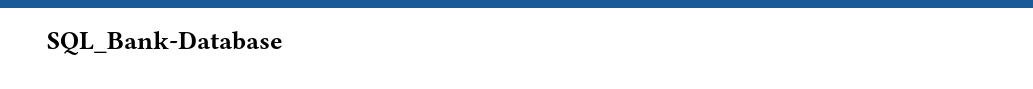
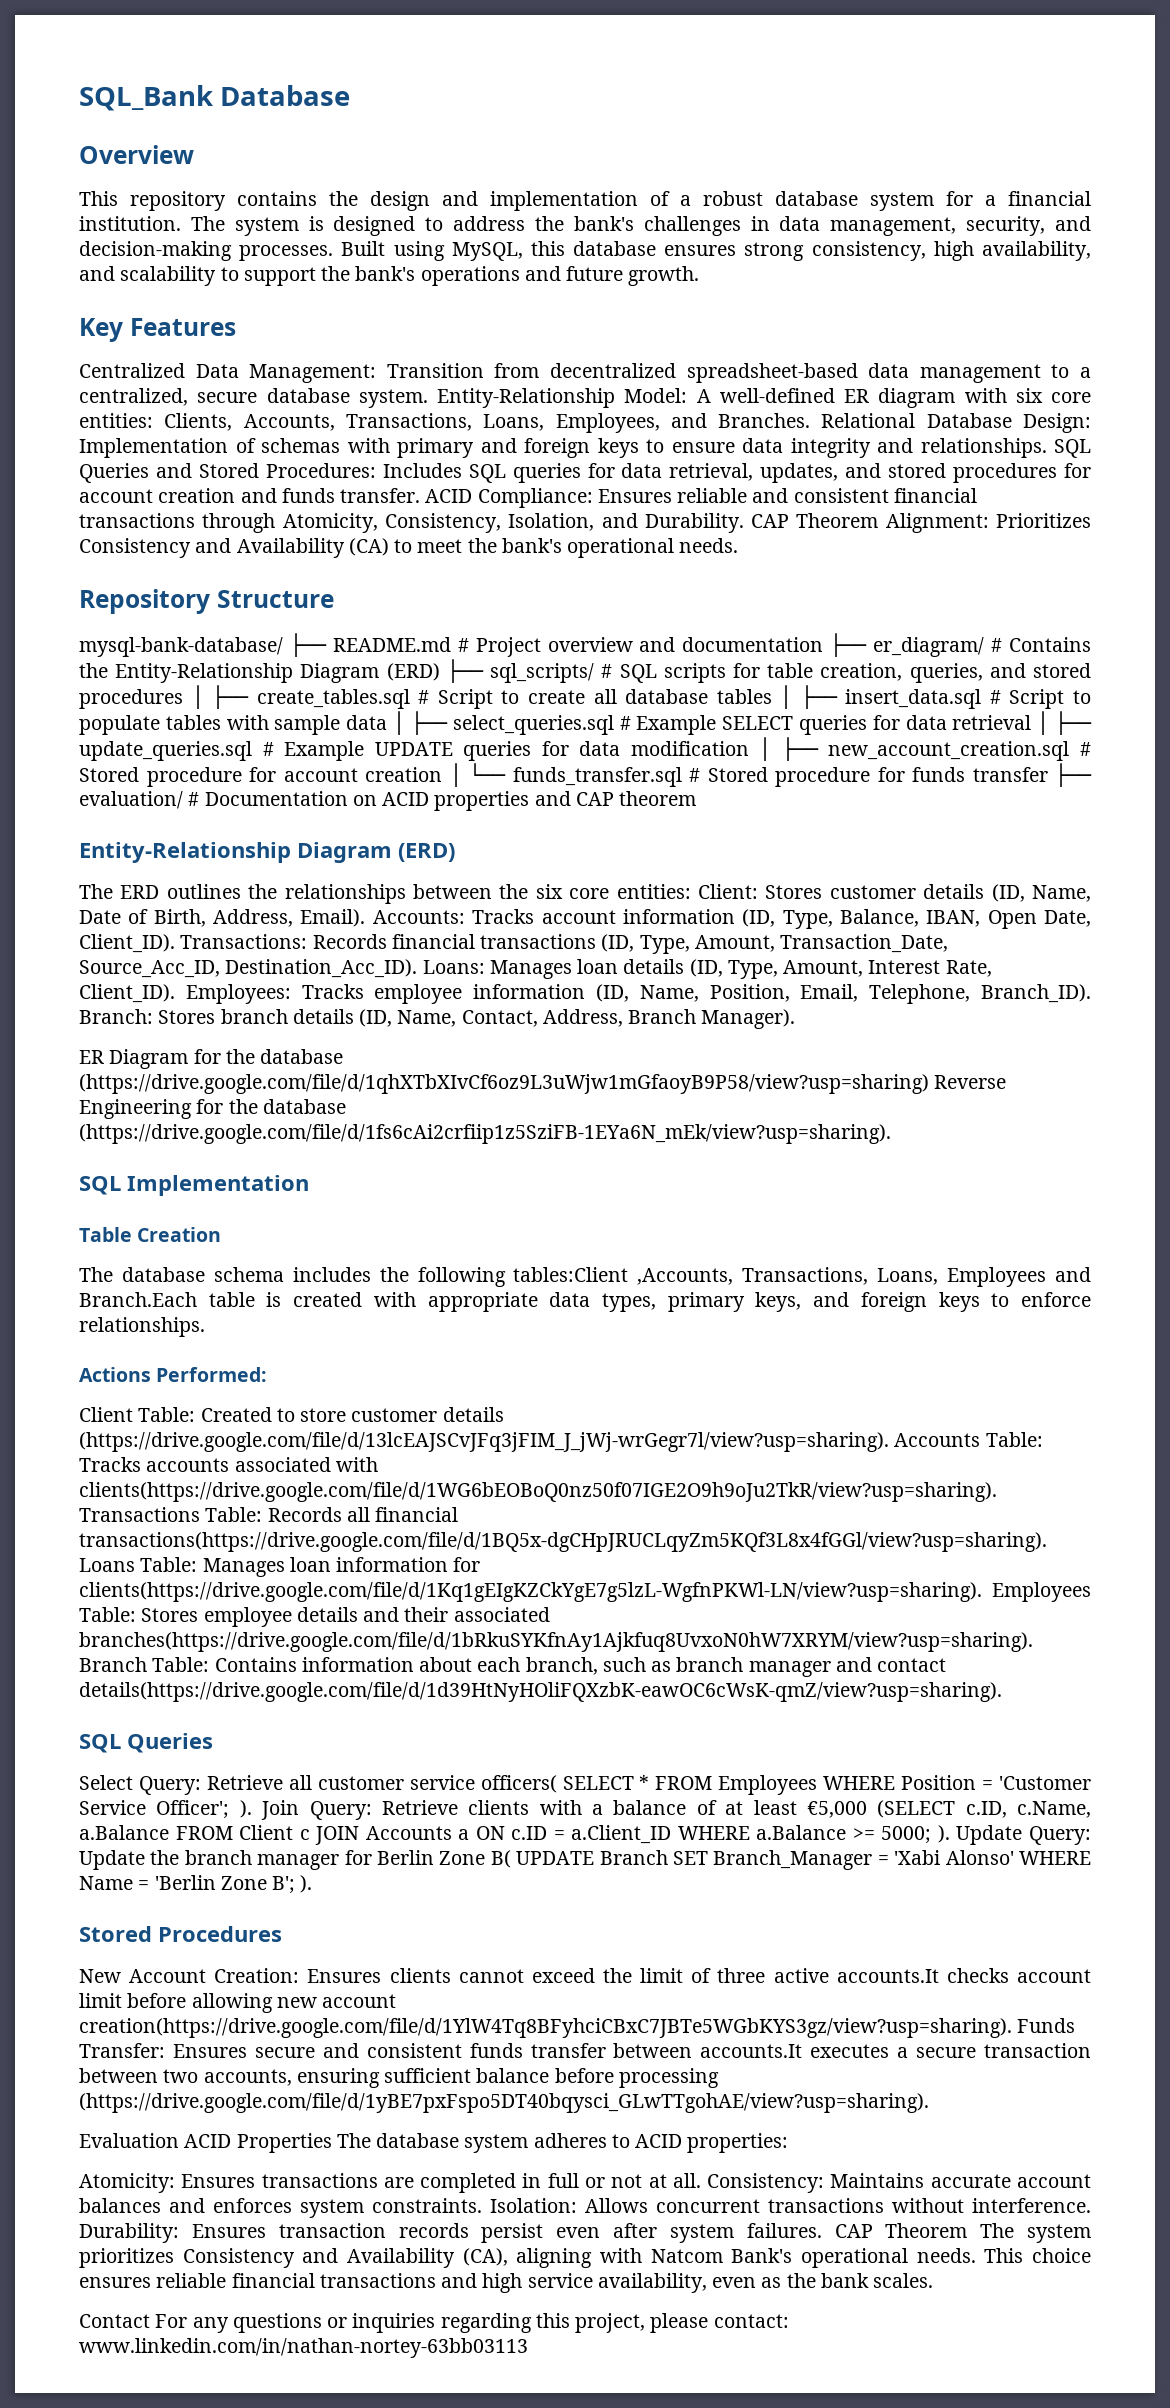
[47,31,283,55] SQL_Bank-Database -> [79,85,351,111] [79,145,194,164] [79,191,1091,211] [79,216,1091,236] [79,241,1091,261] [79,266,700,286] [79,318,236,342] [79,363,1092,383] [79,388,1091,408] [79,413,1091,433] [79,438,1091,458] [79,463,1091,483] [79,488,977,508] [79,513,1091,533] [79,538,739,558] [79,589,334,614] [79,633,1091,657] [79,659,1091,683] [79,685,1091,709] [79,711,1092,735] [79,737,1091,761] [79,763,1092,787] [79,791,697,811] [79,842,455,863] [79,884,1091,904] [79,909,1092,929] [79,934,949,954] [79,959,992,979] [79,984,1091,1004] [79,1009,796,1029] [79,1049,344,1069] [79,1074,1007,1094] [79,1099,346,1119] [79,1124,891,1144] [79,1175,309,1196] [79,1227,222,1242] [79,1267,1091,1287] [79,1292,1091,1312] [79,1317,205,1337] [79,1367,268,1382] [79,1407,504,1422] [79,1432,1043,1452] [79,1457,378,1472] [79,1482,997,1502] [79,1507,459,1522] [79,1532,1047,1552] [79,1557,481,1577] [79,1582,1091,1602] [79,1607,550,1627] [79,1632,1033,1652] [79,1657,947,1677] [79,1682,1002,1702] [79,1733,213,1753] [79,1775,1091,1795] [79,1800,1091,1820] [79,1825,1091,1845] [79,1850,1091,1870] [79,1875,313,1894] [79,1926,282,1942] [79,1968,1091,1983] [79,1993,397,2013] [79,2018,1076,2038] [79,2043,1091,2058] [79,2068,719,2088] [79,2093,929,2113] [79,2133,789,2153] [79,2173,1092,2193] [79,2198,1091,2218] [79,2223,1091,2243] [79,2248,1091,2268] [79,2273,934,2293] [79,2313,789,2333] [79,2338,528,2358] SQL_Bank Database // Overview // This repository contains the design and implementation of a robust database system for a financial institution. The system is designed to address the bank's challenges in data management, security, and decision-making processes. Built using MySQL, this database ensures strong consistency, high availability, and scalability to support the bank's operations and future growth. // Key Features // Centralized Data Management: Transition from decentralized spreadsheet-based data management to a centralized, secure database system. Entity-Relationship Model: A well-defined ER diagram with six core entities: Clients, Accounts, Transactions, Loans, Employees, and Branches. Relational Database Design: Implementation of schemas with primary and foreign keys to ensure data integrity and relationships. SQL Queries and Stored Procedures: Includes SQL queries for data retrieval, updates, and stored procedures for account creation and funds transfer. ACID Compliance: Ensures reliable and consistent financial transactions through Atomicity, Consistency, Isolation, and Durability. CAP Theorem Alignment: Prioritizes Consistency and Availability (CA) to meet the bank's operational needs. // Repository Structure // mysql-bank-database/ ├── README.md # Project overview and documentation ├── er_diagram/ # Contains the Entity-Relationship Diagram (ERD) ├── sql_scripts/ # SQL scripts for table creation, queries, and stored procedures │ ├── create_tables.sql # Script to create all database tables │ ├── insert_data.sql # Script to populate tables with sample data │ ├── select_queries.sql # Example SELECT queries for data retrieval │ ├── update_queries.sql # Example UPDATE queries for data modification │ ├── new_account_creation.sql # Stored procedure for account creation │ └── funds_transfer.sql # Stored procedure for funds transfer ├── evaluation/ # Documentation on ACID properties and CAP theorem // Entity-Relationship Diagram (ERD) // The ERD outlines the relationships between the six core entities: Client: Stores customer details (ID, Name, Date of Birth, Address, Email). Accounts: Tracks account information (ID, Type, Balance, IBAN, Open Date, Client_ID). Transactions: Records financial transactions (ID, Type, Amount, Transaction_Date, Source_Acc_ID, Destination_Acc_ID). Loans: Manages loan details (ID, Type, Amount, Interest Rate, Client_ID). Employees: Tracks employee information (ID, Name, Position, Email, Telephone, Branch_ID). Branch: Stores branch details (ID, Name, Contact, Address, Branch Manager). // ER Diagram for the database (https://drive.google.com/file/d/1qhXTbXIvCf6oz9L3uWjw1mGfaoyB9P58/view?usp=sharing) Reverse Engineering for the database (https://drive.google.com/file/d/1fs6cAi2crfiip1z5SziFB-1EYa6N_mEk/view?usp=sharing). // SQL Implementation // Table Creation // The database schema includes the following tables:Client ,Accounts, Transactions, Loans, Employees and Branch.Each table is created with appropriate data types, primary keys, and foreign keys to enforce relationships. // Actions Performed: // Client Table: Created to store customer details (https://drive.google.com/file/d/13lcEAJSCvJFq3jFIM_J_jWj-wrGegr7l/view?usp=sharing). Accounts Table: Tracks accounts associated with clients(https://drive.google.com/file/d/1WG6bEOBoQ0nz50f07IGE2O9h9oJu2TkR/view?usp=sharing). Transactions Table: Records all financial transactions(https://drive.google.com/file/d/1BQ5x-dgCHpJRUCLqyZm5KQf3L8x4fGGl/view?usp=sharing). Loans Table: Manages loan information for clients(https://drive.google.com/file/d/1Kq1gEIgKZCkYgE7g5lzL-WgfnPKWl-LN/view?usp=sharing). Employees Table: Stores employee details and their associated branches(https://drive.google.com/file/d/1bRkuSYKfnAy1Ajkfuq8UvxoN0hW7XRYM/view?usp=sharing). Branch Table: Contains information about each branch, such as branch manager and contact details(https://drive.google.com/file/d/1d39HtNyHOliFQXzbK-eawOC6cWsK-qmZ/view?usp=sharing). // SQL Queries // Select Query: Retrieve all customer service officers( SELECT * FROM Employees WHERE Position = 'Customer Service Officer'; ). Join Query: Retrieve clients with a balance of at least €5,000 (SELECT c.ID, c.Name, a.Balance FROM Client c JOIN Accounts a ON c.ID = a.Client_ID WHERE a.Balance >= 5000; ). Update Query: Update the branch manager for Berlin Zone B( UPDATE Branch SET Branch_Manager = 'Xabi Alonso' WHERE Name = 'Berlin Zone B'; ). // Stored Procedures // New Account Creation: Ensures clients cannot exceed the limit of three active accounts.It checks account limit before allowing new account creation(https://drive.google.com/file/d/1YlW4Tq8BFyhciCBxC7JBTe5WGbKYS3gz/view?usp=sharing). Funds Transfer: Ensures secure and consistent funds transfer between accounts.It executes a secure transaction between two accounts, ensuring sufficient balance before processing (https://drive.google.com/file/d/1yBE7pxFspo5DT40bqysci_GLwTTgohAE/view?usp=sharing). // Evaluation ACID Properties The database system adheres to ACID properties: // Atomicity: Ensures transactions are completed in full or not at all. Consistency: Maintains accurate account balances and enforces system constraints. Isolation: Allows concurrent transactions without interference. Durability: Ensures transaction records persist even after system failures. CAP Theorem The system prioritizes Consistency and Availability (CA), aligning with Natcom Bank's operational needs. This choice ensures reliable financial transactions and high service availability, even as the bank scales. // Contact For any questions or inquiries regarding this project, please contact: www.linkedin.com/in/nathan-nortey-63bb03113

